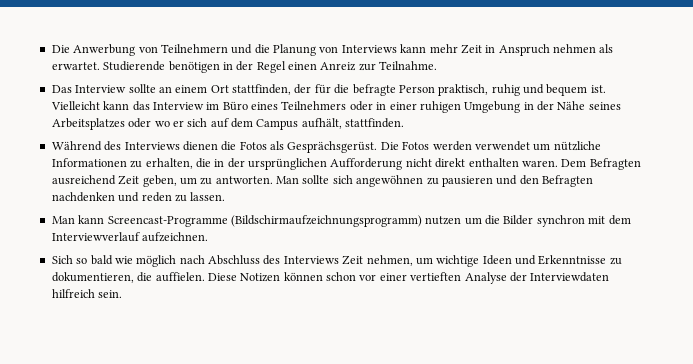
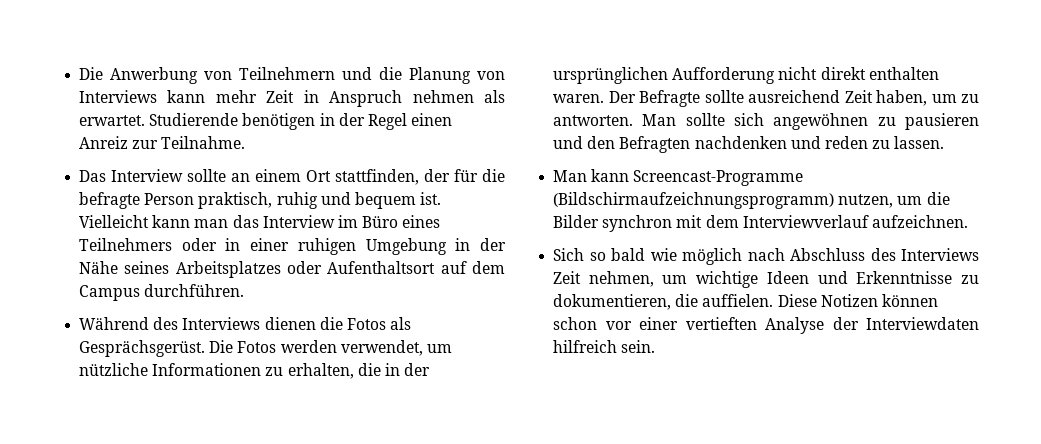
(130, 105) none -> [194,219,229,228] man
[154,118,208,127] wo er sich -> [327,261,436,274] Aufenthaltsort
[301,118,405,129] aufhält, stattfinden. -> [144,284,245,297] durchführen.
[474,141,530,151] verwendet -> [340,340,423,356] verwendet,
[561,158,641,170] Dem Befragten -> [608,90,744,107] Der Befragte sollte
[142,175,177,187] geben, -> [876,90,928,106] haben,
[425,216,462,225] nutzen -> [838,194,894,208] nutzen,

